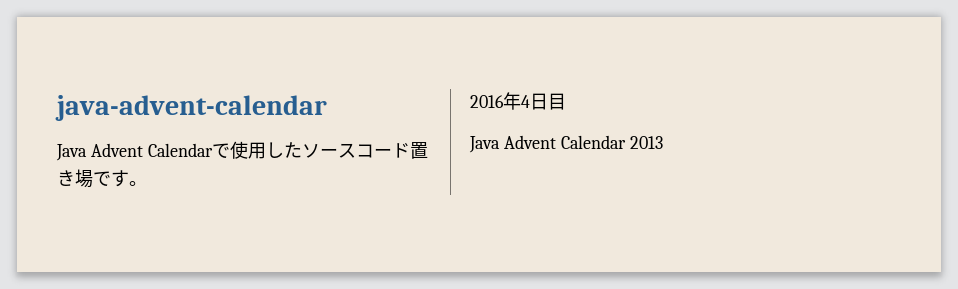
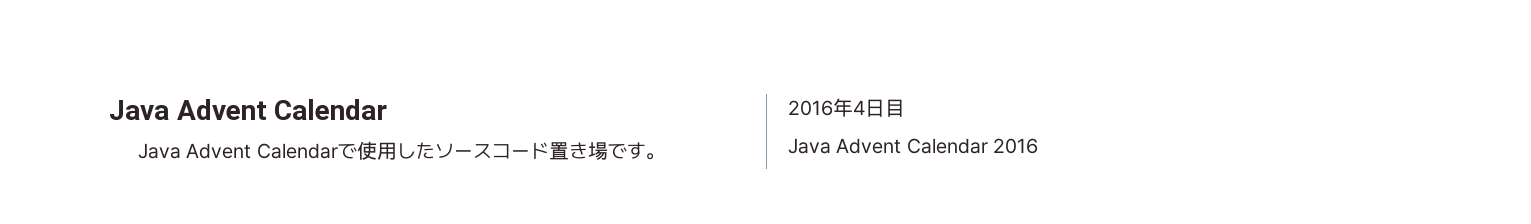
[55,95,327,121] java-advent-calendar -> [109,99,388,120] Java Advent Calendar
[629,136,663,149] 2013 -> [993,138,1039,154] 2016

